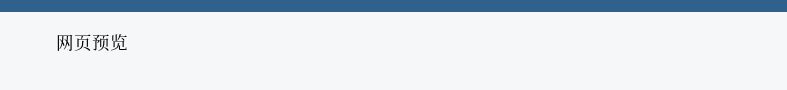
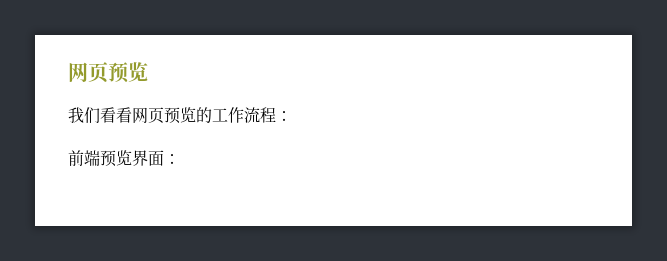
[56,34,128,52] 网页预览 -> [68,62,148,83] [68,107,292,124] [68,150,180,167] 网页预览 // 我们看看网页预览的工作流程： // 前端预览界面：

